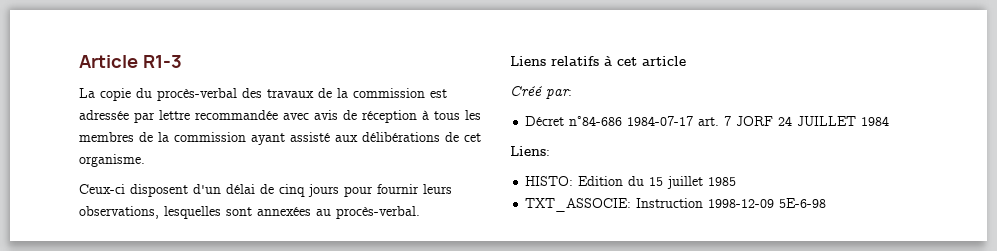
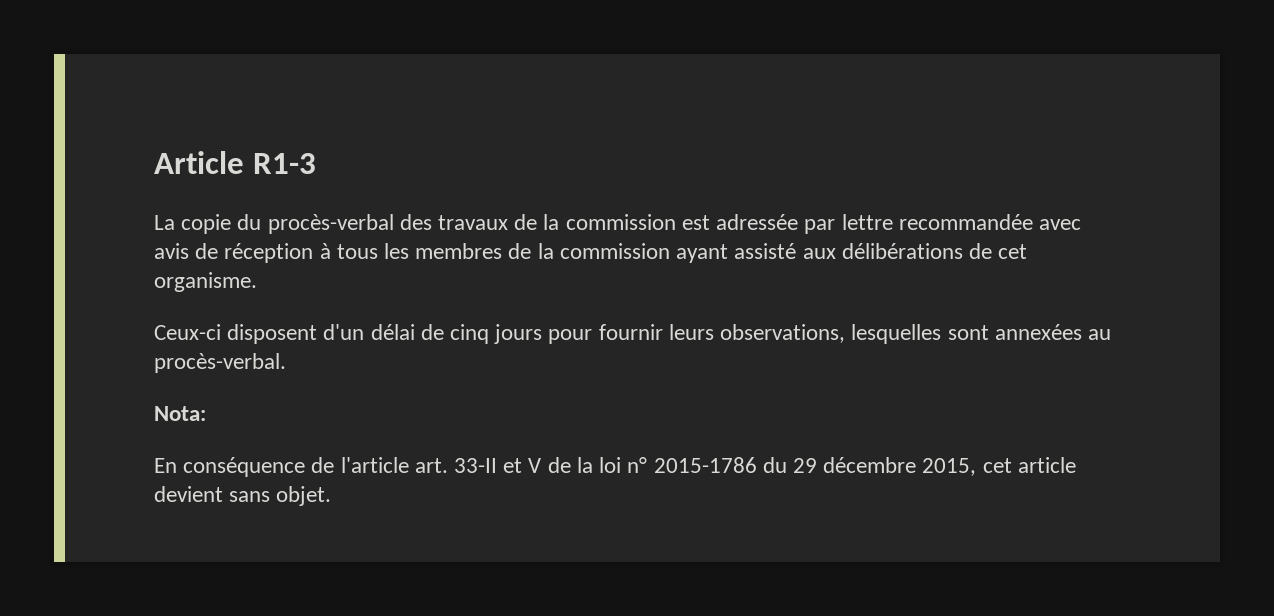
[510,56,686,66] [510,86,572,99] [525,116,890,126] [510,146,550,156] [525,176,737,189] [525,198,827,212] Liens relatifs à cet article // Créé par: // Décret n°84-686 1984-07-17 art. 7 JORF 24 JUILLET 1984 // Liens: // HISTO: Edition du 15 juillet 1985 // TXT_ASSOCIE: Instruction 1998-12-09 5E-6-98 -> [154,406,206,421] [154,457,1076,477] [154,486,332,506] Nota: // En conséquence de l'article art. 33-II et V de la loi n° 2015-1786 du 29 décembre 2015, cet article devient sans objet.

